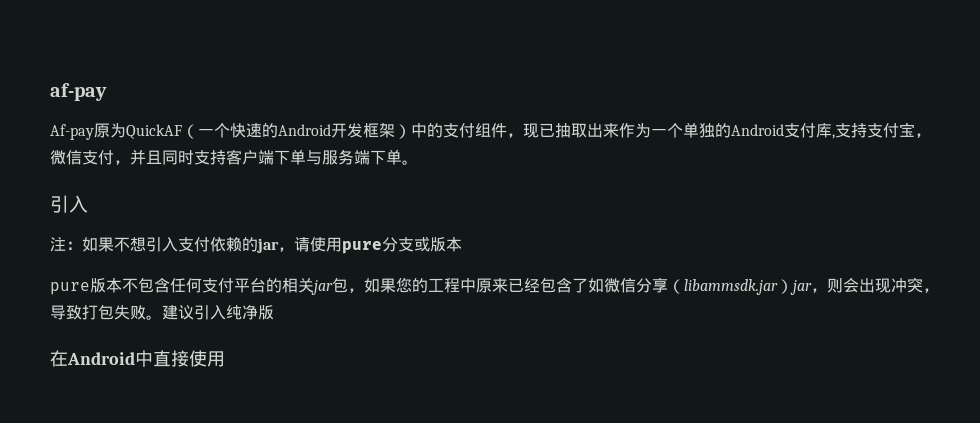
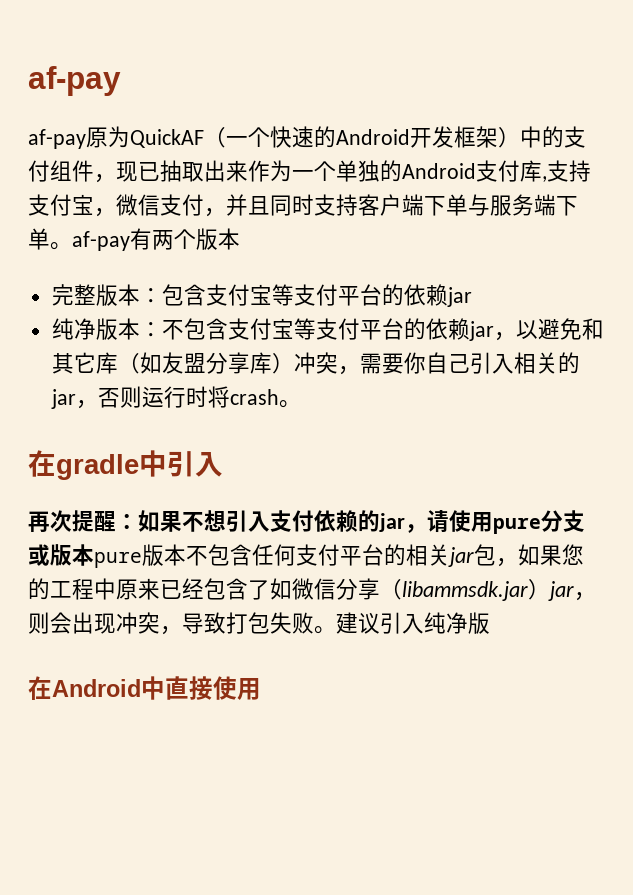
[50,124,94,140] Af-pay -> [28,129,86,149] af-pay
(418, 162) // -> [72,228,240,251] [51,284,472,307] [51,318,604,341] [51,352,580,375] [50,386,301,409] [28,450,167,480] af-pay有两个版本 // 完整版本：包含支付宝等支付平台的依赖jar // 纯净版本：不包含支付宝等支付平台的依赖jar，以避免和其它库（如友盟分享库）冲突，需要你自己引入相关的jar，否则运行时将crash。 // 在gradle中
[50,237,66,252] 注 -> [28,510,116,532] 再次提醒
(462, 244) // -> (94, 555) none

